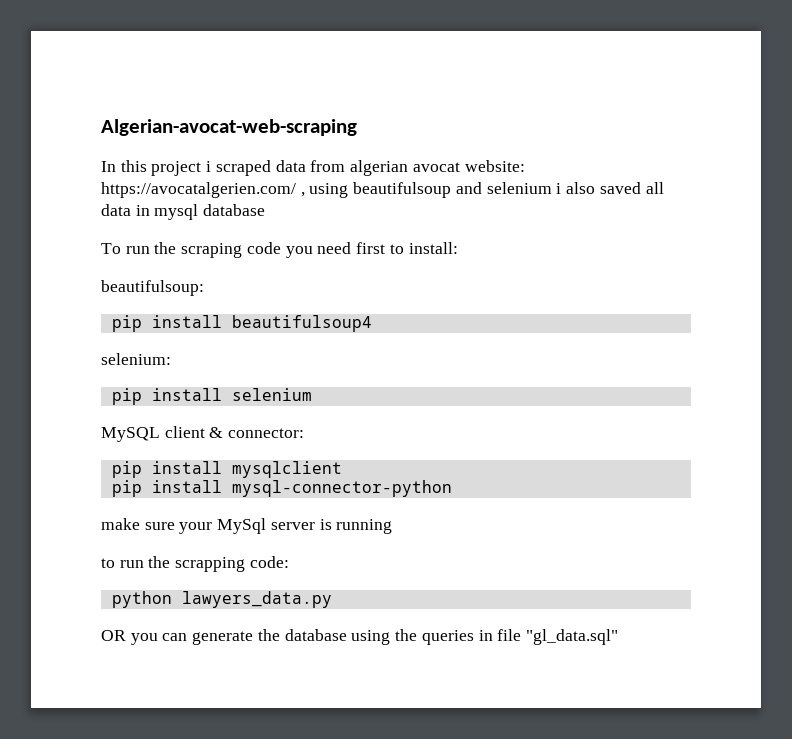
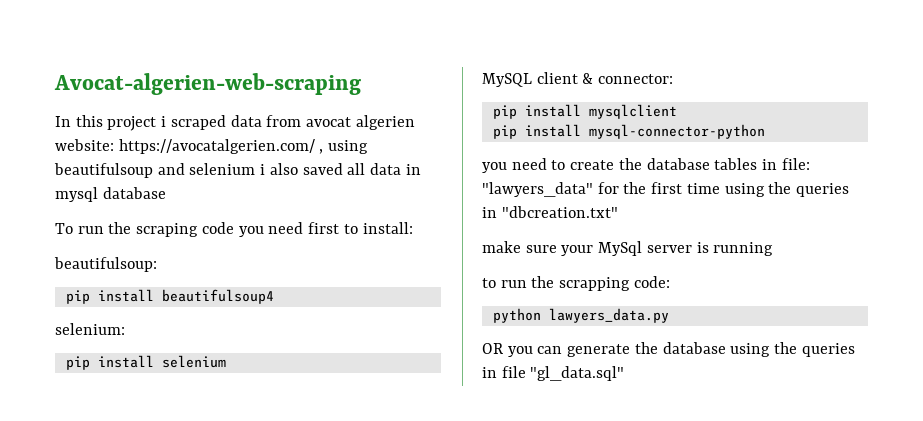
[101,119,357,136] Algerian-avocat-web-scraping -> [54,73,361,95] Avocat-algerien-web-scraping
[350,160,460,176] algerian avocat -> [306,115,415,130] avocat algerien
(452, 488) none -> [482,158,810,173] [482,182,850,197] [482,206,618,218] // you need to create the database tables in file: "lawyers_data" for the first time using the queries in "dbcreation.txt"

